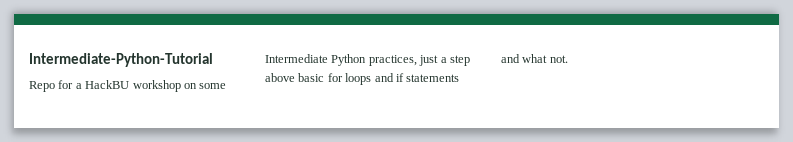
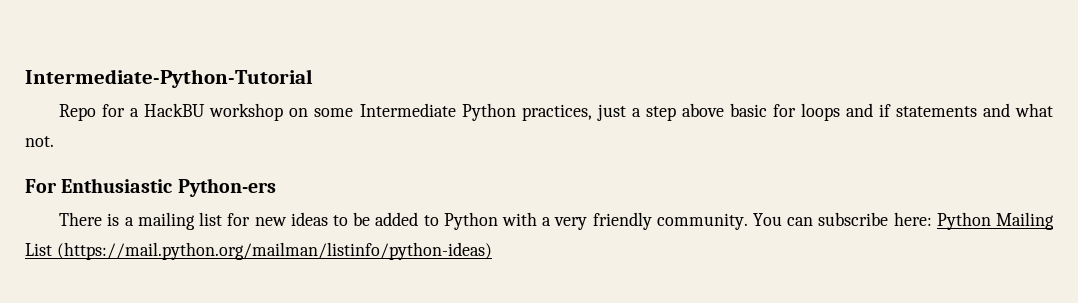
(568, 59) none -> [25,178,276,197] [59,212,1055,230] [25,242,492,260] // For Enthusiastic Python-ers // There is a mailing list for new ideas to be added to Python with a very friendly community. You can subscribe here: Python Mailing List (https://mail.python.org/mailman/listinfo/python-ideas)

